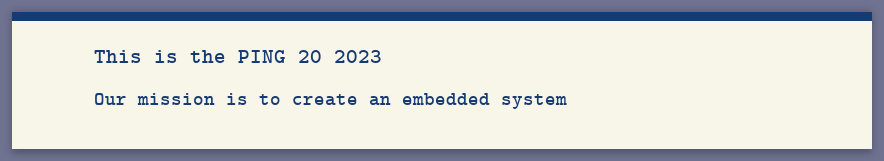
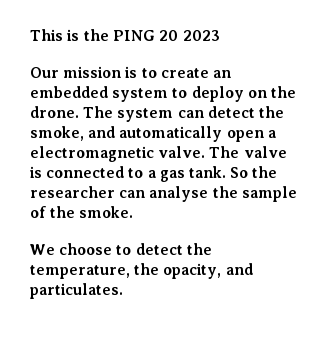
(567, 101) none -> [172,86,296,102] [30,106,284,122] [30,126,276,142] [30,146,287,162] [29,166,278,182] [30,186,297,202] [30,206,134,218] [30,243,212,255] [30,263,253,279] [30,283,123,299] to deploy on the drone. The system can detect the smoke, and automatically open a electromagnetic valve. The valve is connected to a gas tank. So the researcher can analyse the sample of the smoke. // We choose to detect the temperature, the opacity, and particulates.

